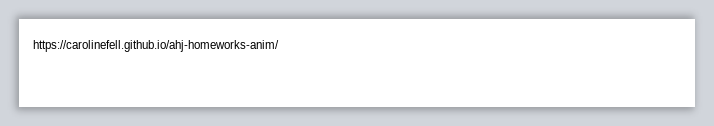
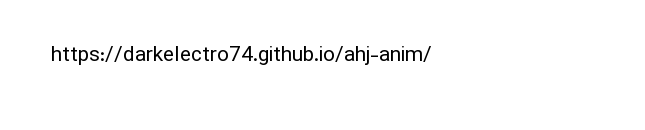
[33,40,279,52] https://carolinefell.github.io/ahj-homeworks-anim/ -> [51,46,432,65] https://darkelectro74.github.io/ahj-anim/

